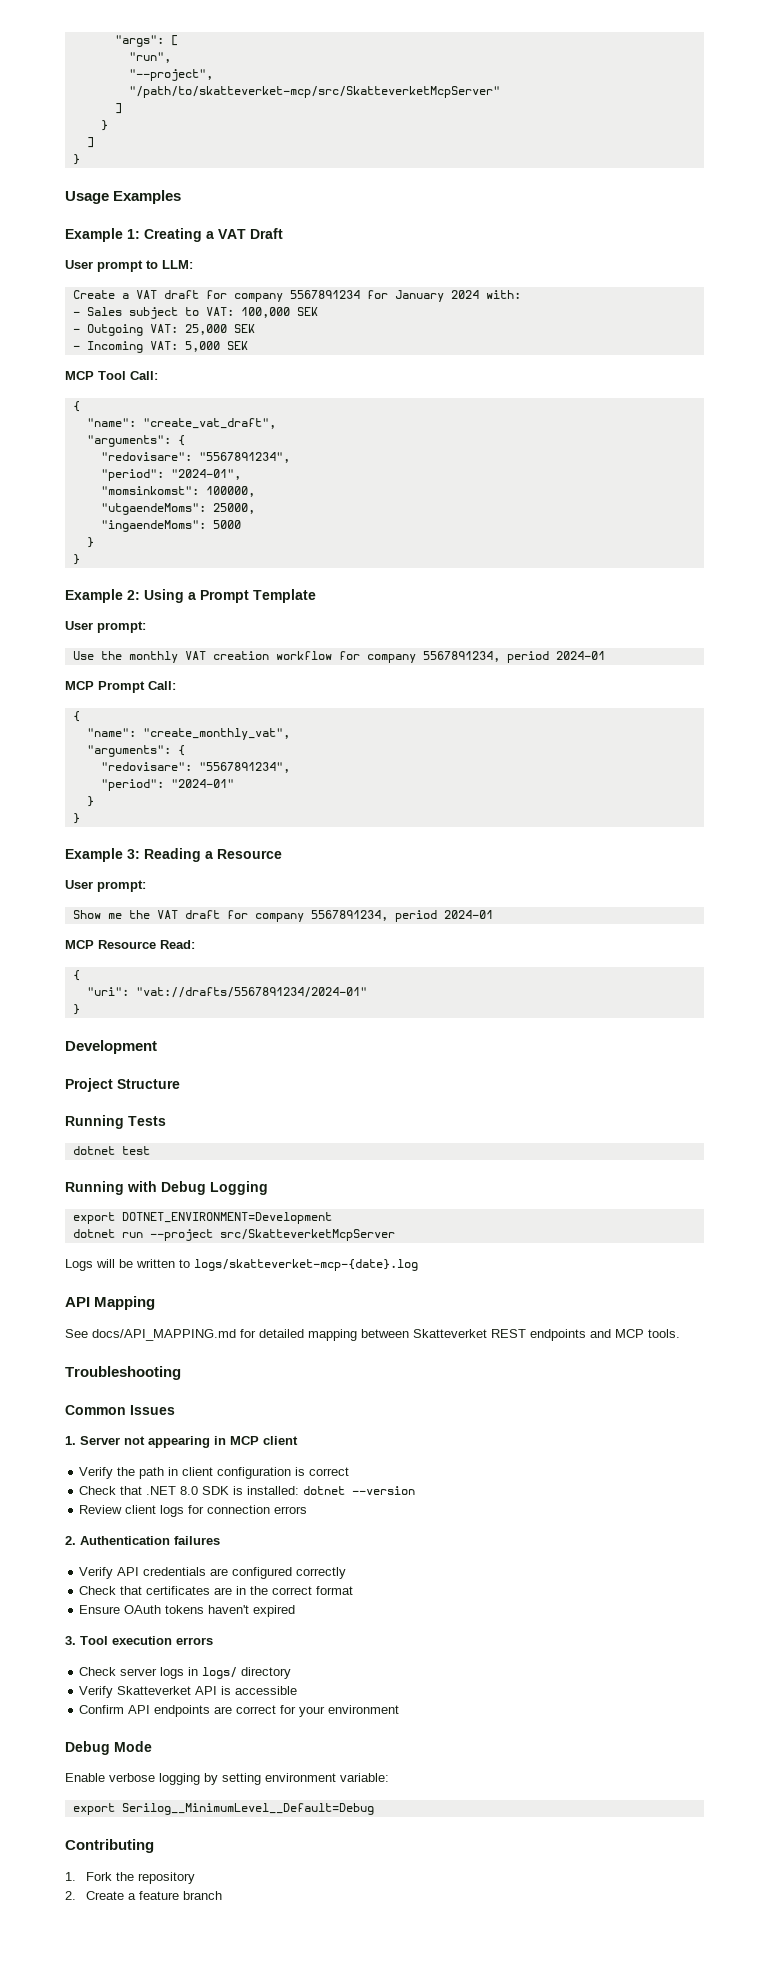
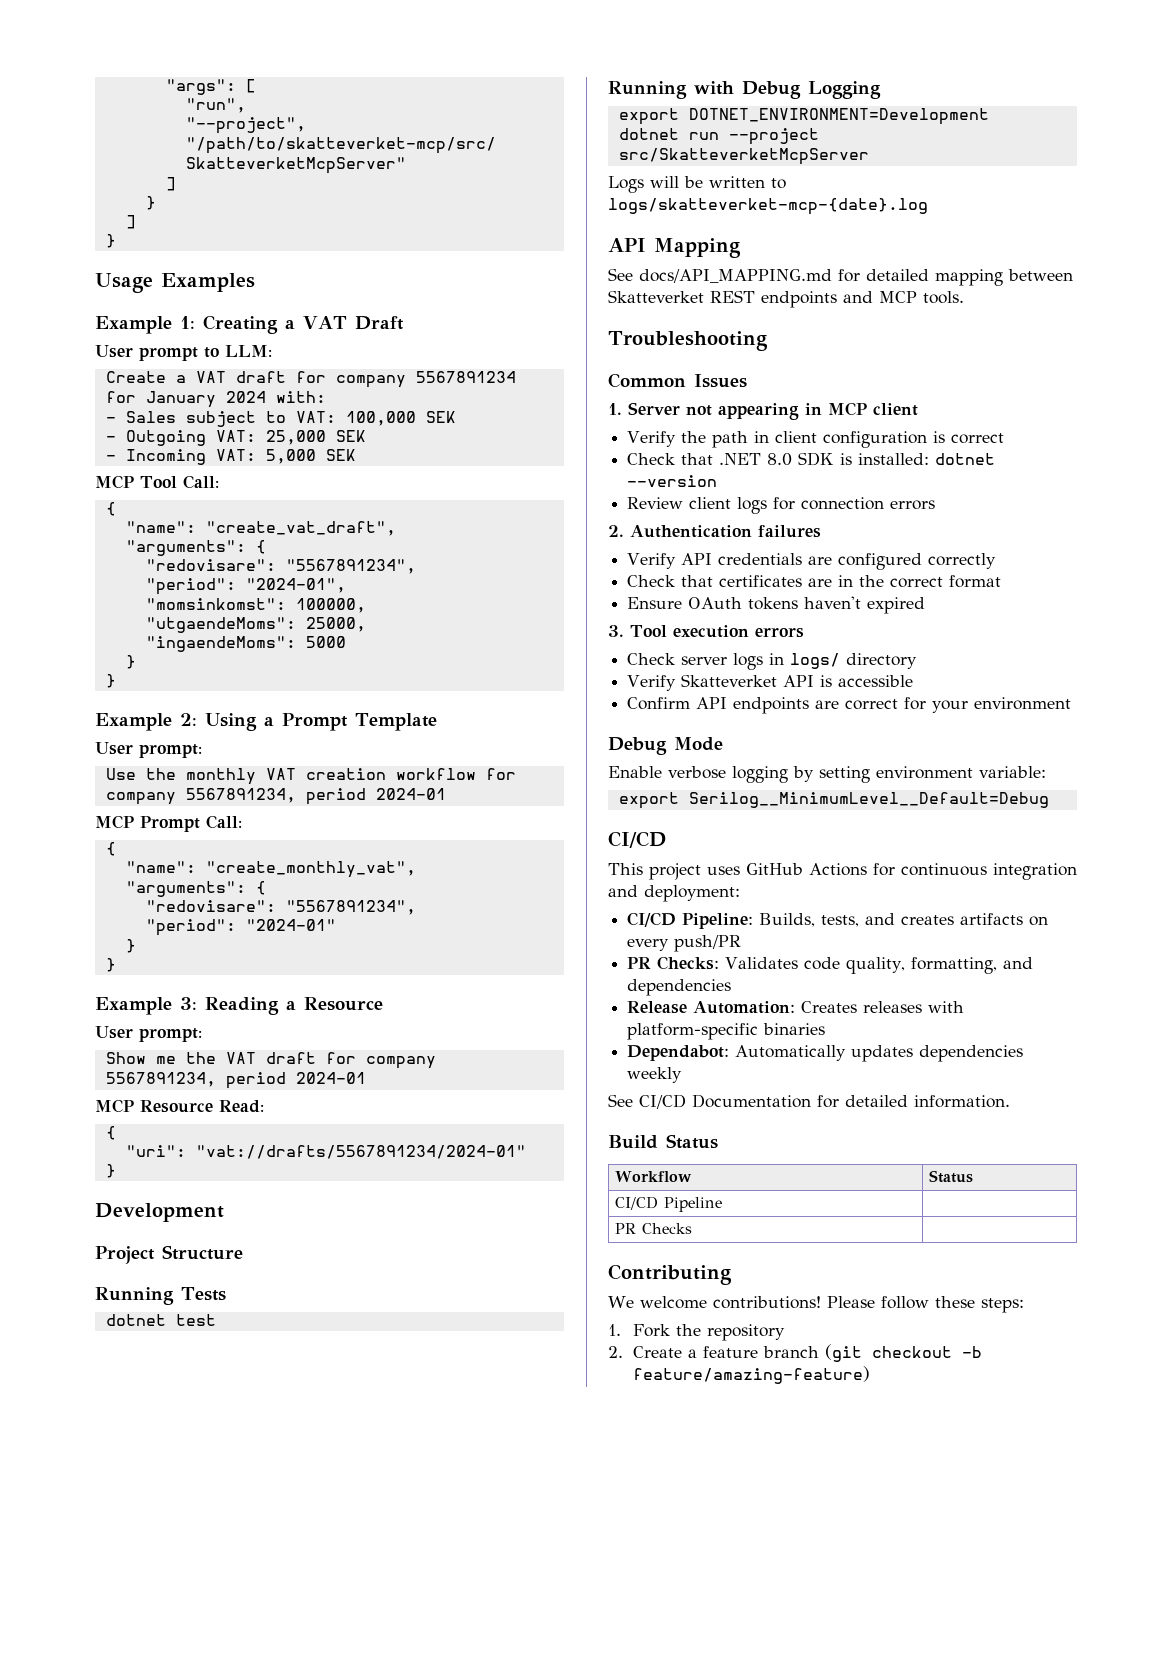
[65,1839,154,1853] Contributing -> [608,831,667,848] [608,863,1077,880] [608,885,740,902] [627,912,1049,929] [627,935,742,952] [627,956,1034,974] [627,979,732,996] [627,1001,965,1014] [627,1023,826,1040] [627,1045,1024,1062] [627,1067,683,1083] [608,1094,1010,1109] [608,1134,718,1149] [615,1171,693,1182] [929,1170,974,1183] [615,1196,723,1212] [615,1223,693,1234] [608,1264,732,1285] [608,1296,1024,1313] CI/CD // This project uses GitHub Actions for continuous integration and deployment: // CI/CD Pipeline: Builds, tests, and creates artifacts on every push/PR // PR Checks: Validates code quality, formatting, and dependencies // Release Automation: Creates releases with platform-specific binaries // Dependabot: Automatically updates dependencies weekly // See CI/CD Documentation for detailed information. // Build Status // Workflow | Status // CI/CD Pipeline | // PR Checks | // Contributing // We welcome contributions! Please follow these steps:
(222, 1895) none -> [824,1344,982,1362] [632,1366,870,1384] (git checkout -b feature/amazing-feature)

